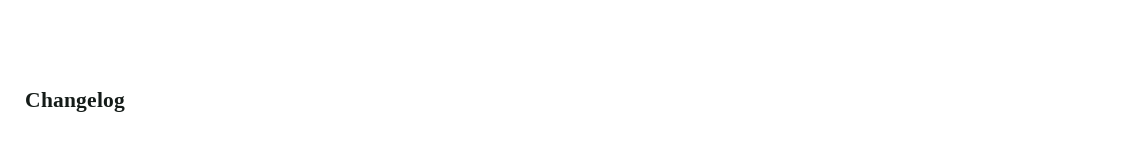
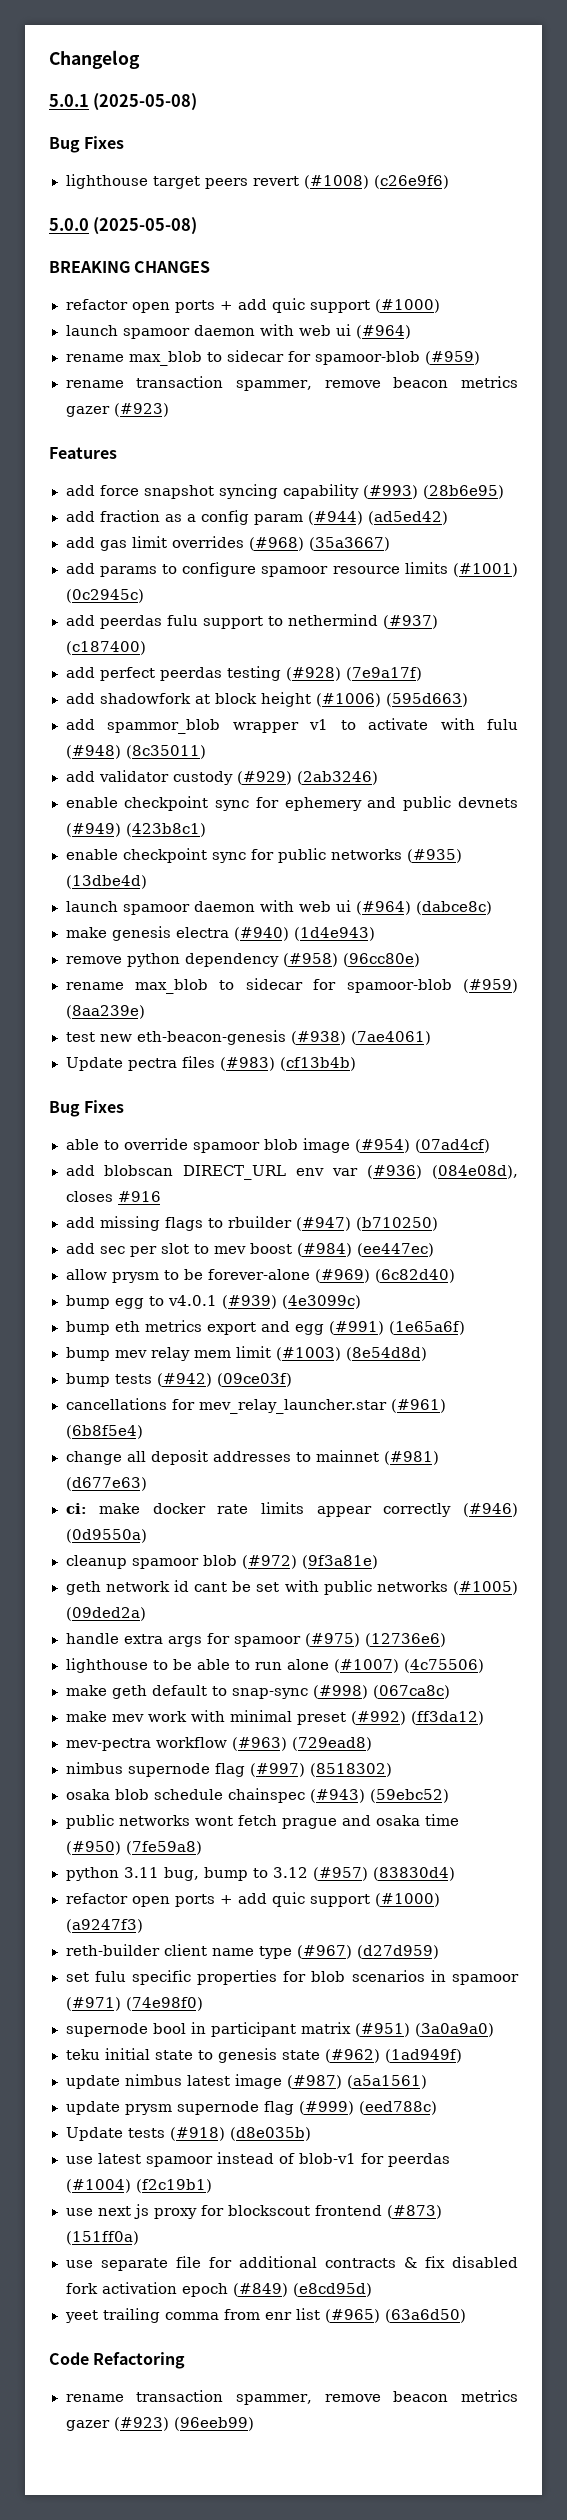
(125, 102) none -> [49,93,198,111] [49,136,125,153] [65,174,449,189] [49,217,198,235] [49,261,211,273] [65,298,440,313] [65,324,411,339] [65,350,480,366] [65,376,518,391] [65,403,169,417] [49,447,117,459] [65,484,504,499] [65,510,448,525] [65,536,390,551] [65,562,518,577] [65,589,144,603] [65,614,438,629] [65,641,146,655] [65,666,422,681] [65,692,468,707] [65,718,518,734] [65,745,206,759] [65,770,378,785] [65,796,518,811] [65,823,206,837] [65,848,462,863] [65,875,147,889] [65,900,492,915] [65,926,375,941] [65,953,420,967] [65,978,518,994] [65,1005,145,1019] [65,1030,431,1045] [65,1056,356,1071] [49,1100,125,1117] [65,1138,490,1153] [65,1165,518,1180] [65,1191,161,1202] [65,1216,438,1231] [65,1243,434,1257] [65,1269,455,1283] [65,1295,361,1309] [65,1320,465,1335] [65,1346,427,1361] [65,1373,292,1387] [65,1398,447,1414] [65,1425,143,1439] [65,1450,439,1465] [65,1477,147,1491] [65,1502,518,1517] [65,1529,147,1543] [65,1555,378,1569] [65,1580,518,1595] [65,1607,146,1621] [65,1633,446,1647] [65,1658,484,1673] [65,1685,450,1699] [65,1710,484,1725] [65,1737,372,1751] [65,1762,392,1777] [65,1788,449,1803] [65,1814,459,1829] [65,1841,202,1855] [65,1867,455,1881] [65,1892,440,1907] [65,1919,143,1933] [65,1944,439,1959] [65,1970,519,1985] [65,1997,203,2011] [65,2022,494,2037] [65,2048,462,2063] [65,2074,427,2089] [65,2101,437,2115] [65,2127,311,2141] [65,2152,450,2167] [65,2179,212,2193] [65,2204,442,2219] [65,2231,139,2245] [65,2256,518,2271] [65,2282,372,2297] [64,2308,466,2323] [49,2352,186,2369] [65,2390,518,2405] [65,2417,254,2431] // 5.0.1 (2025-05-08) // Bug Fixes // lighthouse target peers revert (#1008) (c26e9f6) // 5.0.0 (2025-05-08) // BREAKING CHANGES // refactor open ports + add quic support (#1000) // launch spamoor daemon with web ui (#964) // rename max_blob to sidecar for spamoor-blob (#959) // rename transaction spammer, remove beacon metrics gazer (#923) // Features // add force snapshot syncing capability (#993) (28b6e95) // add fraction as a config param (#944) (ad5ed42) // add gas limit overrides (#968) (35a3667) // add params to configure spamoor resource limits (#1001) (0c2945c) // add peerdas fulu support to nethermind (#937) (c187400) // add perfect peerdas testing (#928) (7e9a17f) // add shadowfork at block height (#1006) (595d663) // add spammor_blob wrapper v1 to activate with fulu (#948) (8c35011) // add validator custody (#929) (2ab3246) // enable checkpoint sync for ephemery and public devnets (#949) (423b8c1) // enable checkpoint sync for public networks (#935) (13dbe4d) // launch spamoor daemon with web ui (#964) (dabce8c) // make genesis electra (#940) (1d4e943) // remove python dependency (#958) (96cc80e) // rename max_blob to sidecar for spamoor-blob (#959) (8aa239e) // test new eth-beacon-genesis (#938) (7ae4061) // Update pectra files (#983) (cf13b4b) // Bug Fixes // able to override spamoor blob image (#954) (07ad4cf) // add blobscan DIRECT_URL env var (#936) (084e08d), closes #916 // add missing flags to rbuilder (#947) (b710250) // add sec per slot to mev boost (#984) (ee447ec) // allow prysm to be forever-alone (#969) (6c82d40) // bump egg to v4.0.1 (#939) (4e3099c) // bump eth metrics export and egg (#991) (1e65a6f) // bump mev relay mem limit (#1003) (8e54d8d) // bump tests (#942) (09ce03f) // cancellations for mev_relay_launcher.star (#961) (6b8f5e4) // change all deposit addresses to mainnet (#981) (d677e63) // ci: make docker rate limits appear correctly (#946) (0d9550a) // cleanup spamoor blob (#972) (9f3a81e) // geth network id cant be set with public networks (#1005) (09ded2a) // handle extra args for spamoor (#975) (12736e6) // lighthouse to be able to run alone (#1007) (4c75506) // make geth default to snap-sync (#998) (067ca8c) // make mev work with minimal preset (#992) (ff3da12) // mev-pectra workflow (#963) (729ead8) // nimbus supernode flag (#997) (8518302) // osaka blob schedule chainspec (#943) (59ebc52) // public networks wont fetch prague and osaka time (#950) (7fe59a8) // python 3.11 bug, bump to 3.12 (#957) (83830d4) // refactor open ports + add quic support (#1000) (a9247f3) // reth-builder client name type (#967) (d27d959) // set fulu specific properties for blob scenarios in spamoor (#971) (74e98f0) // supernode bool in participant matrix (#951) (3a0a9a0) // teku initial state to genesis state (#962) (1ad949f) // update nimbus latest image (#987) (a5a1561) // update prysm supernode flag (#999) (eed788c) // Update tests (#918) (d8e035b) // use latest spamoor instead of blob-v1 for peerdas (#1004) (f2c19b1) // use next js proxy for blockscout frontend (#873) (151ff0a) // use separate file for additional contracts & fix disabled fork activation epoch (#849) (e8cd95d) // yeet trailing comma from enr list (#965) (63a6d50) // Code Refactoring // rename transaction spammer, remove beacon metrics gazer (#923) (96eeb99)

